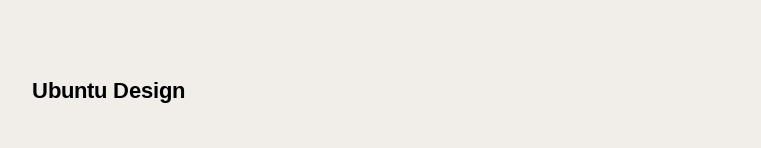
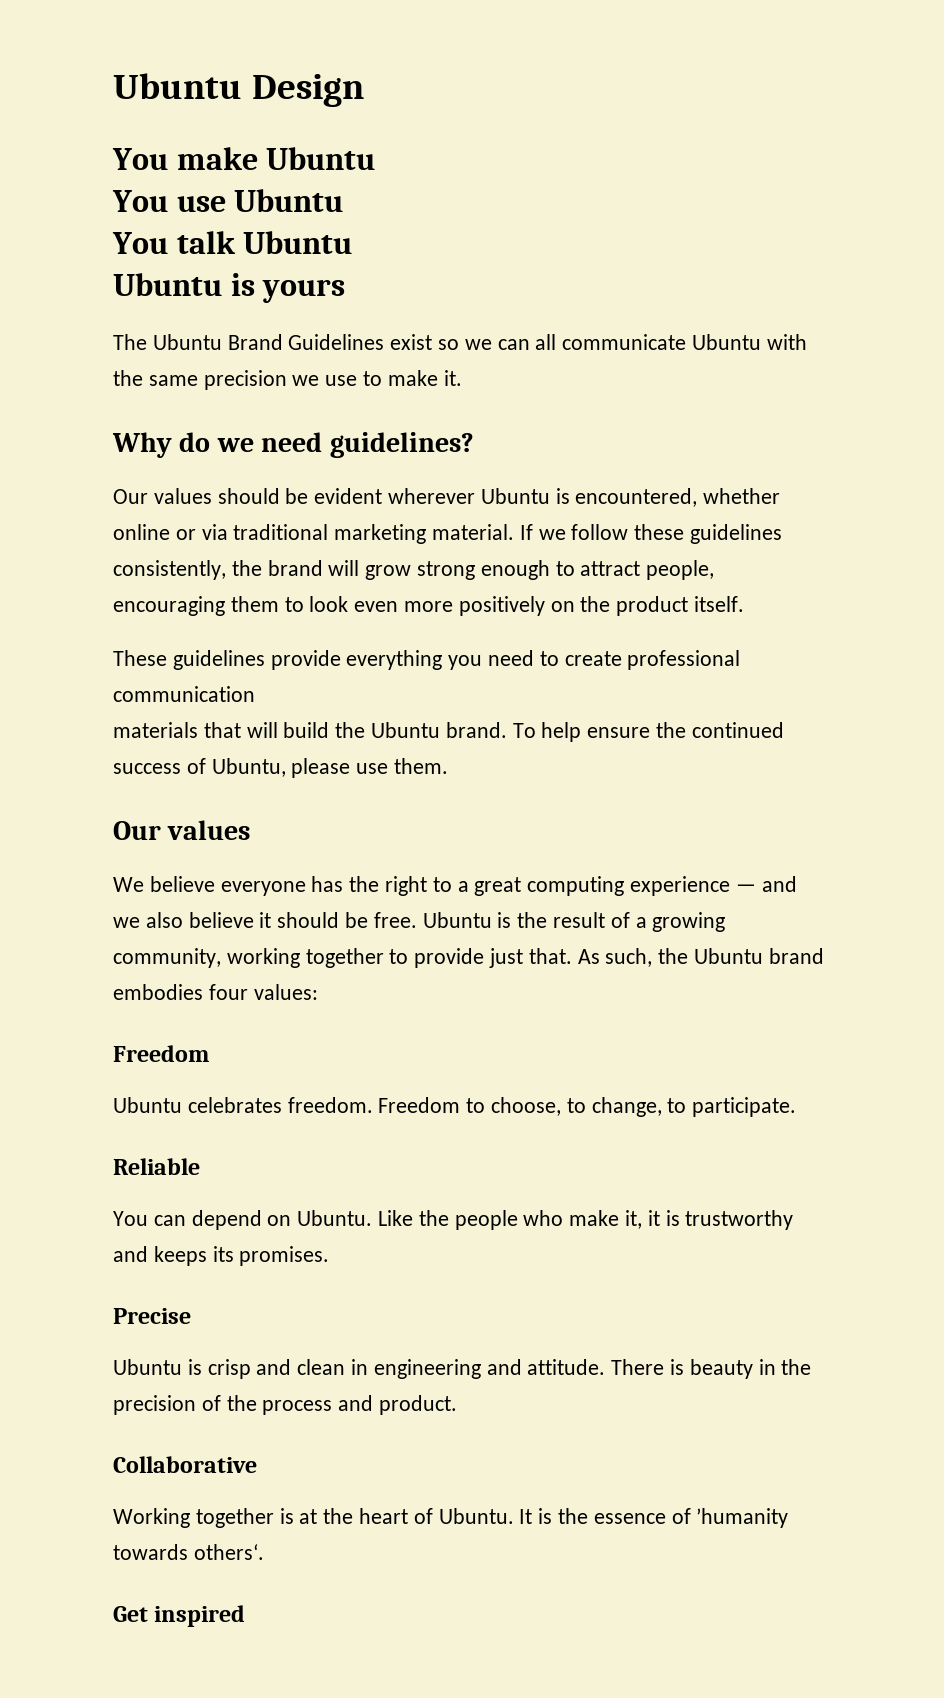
(185, 92) none -> [112,147,376,170] [112,189,344,212] [112,231,353,254] [113,273,346,303] [113,334,807,350] [113,370,462,390] [112,432,474,458] [113,488,781,507] [113,524,783,544] [113,560,715,580] [113,596,745,616] [113,650,741,670] [113,686,255,702] [113,722,784,742] [113,758,449,778] [113,820,251,840] [113,876,797,896] [113,912,726,932] [113,948,824,968] [113,984,318,1000] [113,1045,209,1062] [113,1097,797,1117] [113,1158,200,1175] [113,1210,794,1230] [113,1246,330,1266] [113,1308,191,1324] [113,1359,812,1379] [113,1395,458,1415] [113,1456,257,1473] [113,1508,789,1528] [113,1544,264,1560] [113,1605,246,1627] // You make Ubuntu // You use Ubuntu // You talk Ubuntu // Ubuntu is yours // The Ubuntu Brand Guidelines exist so we can all communicate Ubuntu with the same precision we use to make it. // Why do we need guidelines? // Our values should be evident wherever Ubuntu is encountered, whether online or via traditional marketing material. If we follow these guidelines consistently, the brand will grow strong enough to attract people, encouraging them to look even more positively on the product itself. // These guidelines provide everything you need to create professional communication // materials that will build the Ubuntu brand. To help ensure the continued success of Ubuntu, please use them. // Our values // We believe everyone has the right to a great computing experience — and we also believe it should be free. Ubuntu is the result of a growing community, working together to provide just that. As such, the Ubuntu brand embodies four values: // Freedom // Ubuntu celebrates freedom. Freedom to choose, to change, to participate. // Reliable // You can depend on Ubuntu. Like the people who make it, it is trustworthy and keeps its promises. // Precise // Ubuntu is crisp and clean in engineering and attitude. There is beauty in the precision of the process and product. // Collaborative // Working together is at the heart of Ubuntu. It is the essence of ’humanity towards others‘. // Get inspired

